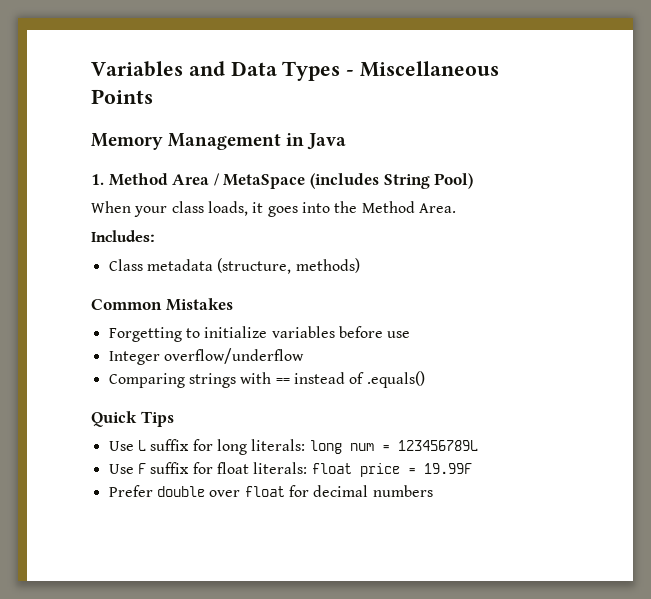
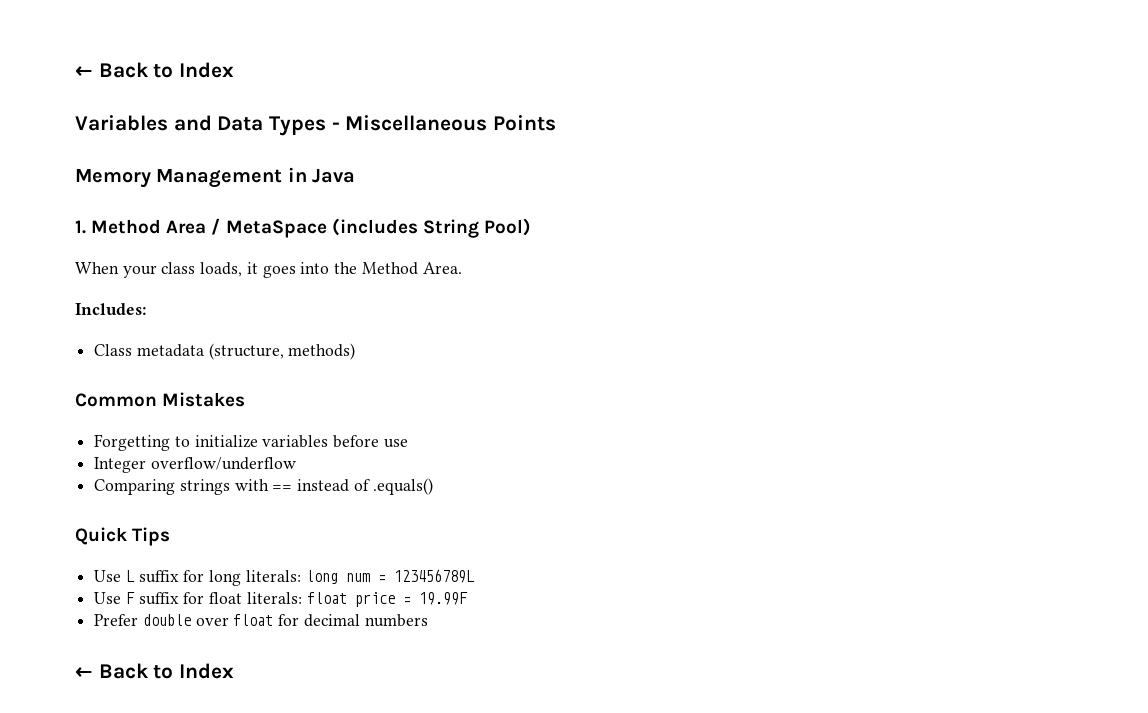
(91, 69) none -> [75,62,235,78] ← Back to Index //
(433, 491) none -> [75,663,235,679] // ← Back to Index

